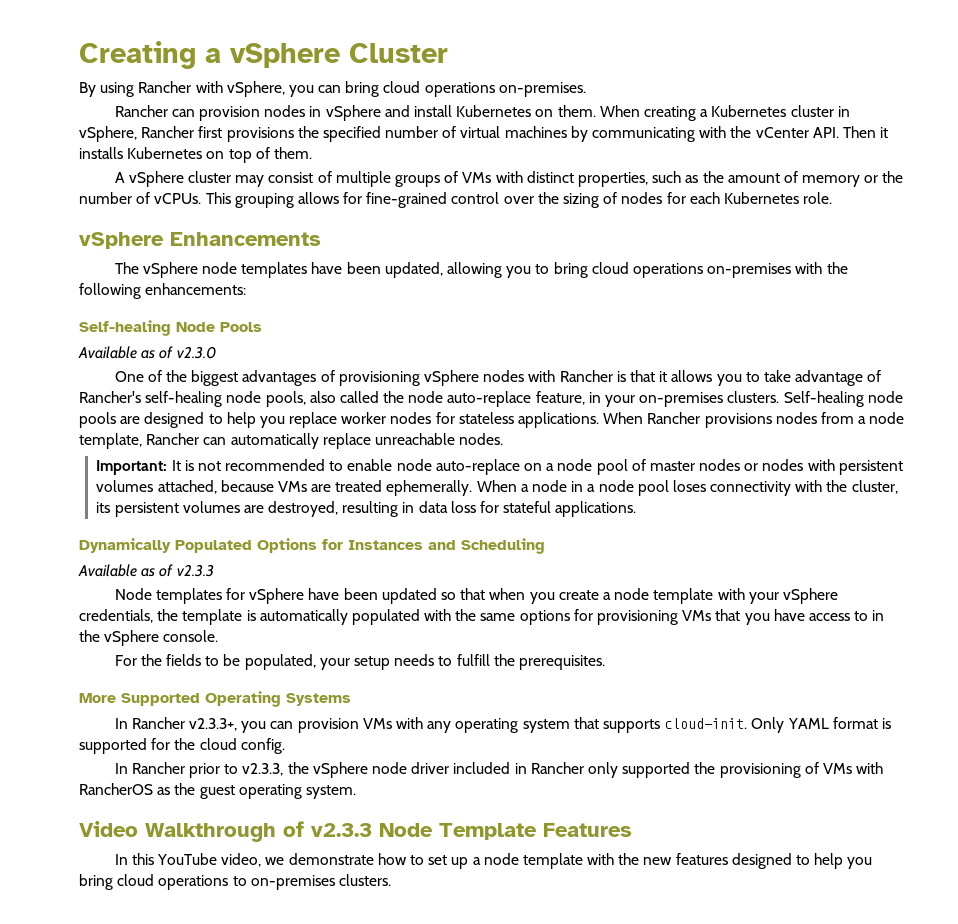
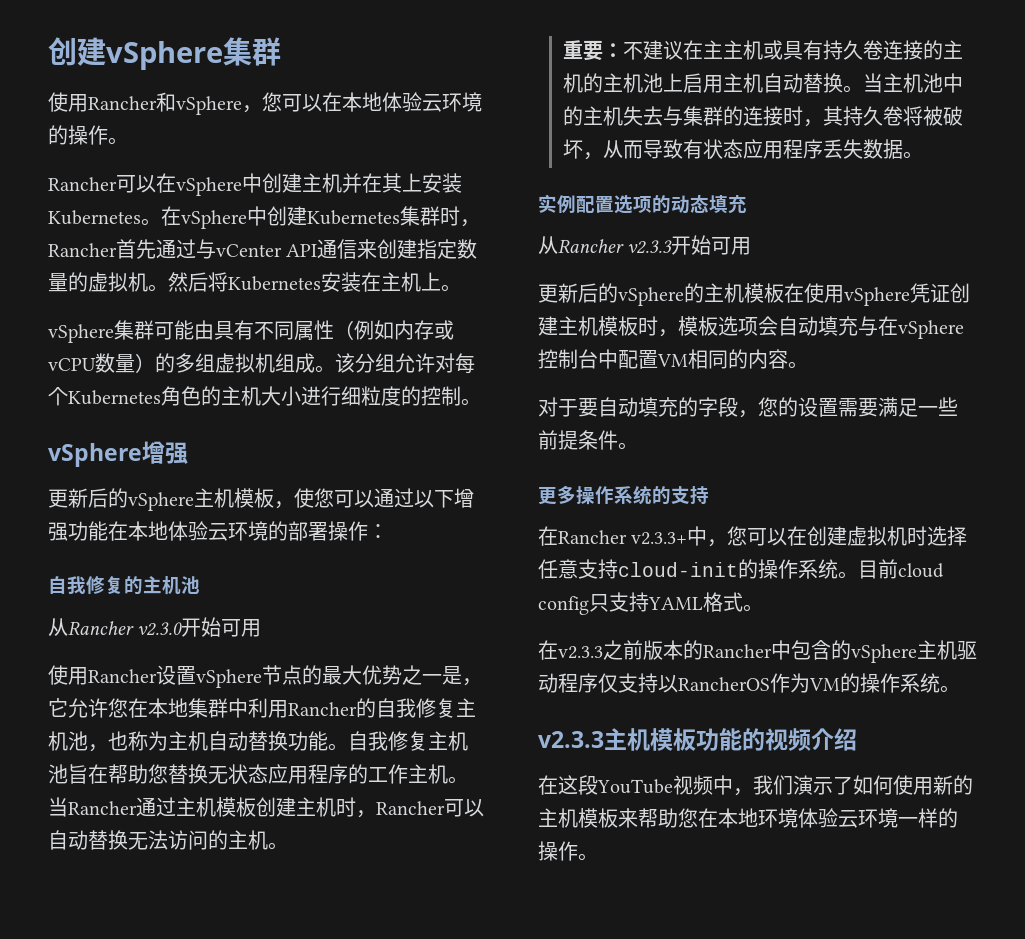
[79,41,448,69] [79,81,586,97] [114,105,850,121] [79,126,889,142] [79,147,312,163] [114,171,904,187] [79,192,833,208] [79,232,321,249] [114,262,848,278] [79,283,247,299] [79,320,262,336] [78,346,216,359] [114,370,882,386] [79,391,903,407] [79,412,905,428] [79,433,504,449] [96,459,903,475] [96,480,898,496] [96,501,637,517] [79,538,545,554] [78,564,214,577] [114,588,838,604] [79,609,885,625] [79,630,219,646] [114,654,605,670] [79,691,351,707] [114,717,891,733] [79,738,285,754] [114,762,884,778] [79,783,356,799] [79,821,632,842] [114,853,873,869] [79,874,391,890] Creating a vSphere Cluster // By using Rancher with vSphere, you can bring cloud operations on-premises. // Rancher can provision nodes in vSphere and install Kubernetes on them. When creating a Kubernetes cluster in vSphere, Rancher first provisions the specified number of virtual machines by communicating with the vCenter API. Then it installs Kubernetes on top of them. // A vSphere cluster may consist of multiple groups of VMs with distinct properties, such as the amount of memory or the number of vCPUs. This grouping allows for fine-grained control over the sizing of nodes for each Kubernetes role. // vSphere Enhancements // The vSphere node templates have been updated, allowing you to bring cloud operations on-premises with the following enhancements: // Self-healing Node Pools // Available as of v2.3.0 // One of the biggest advantages of provisioning vSphere nodes with Rancher is that it allows you to take advantage of Rancher's self-healing node pools, also called the node auto-replace feature, in your on-premises clusters. Self-healing node pools are designed to help you replace worker nodes for stateless applications. When Rancher provisions nodes from a node template, Rancher can automatically replace unreachable nodes. // Important: It is not recommended to enable node auto-replace on a node pool of master nodes or nodes with persistent volumes attached, because VMs are treated ephemerally. When a node in a node pool loses connectivity with the cluster, its persistent volumes are destroyed, resulting in data loss for stateful applications. // Dynamically Populated Options for Instances and Scheduling // Available as of v2.3.3 // Node templates for vSphere have been updated so that when you create a node template with your vSphere credentials, the template is automatically populated with the same options for provisioning VMs that you have access to in the vSphere console. // For the fields to be populated, your setup needs to fulfill the prerequisites. // More Supported Operating Systems // In Rancher v2.3.3+, you can provision VMs with any operating system that supports cloud-init. Only YAML format is supported for the cloud config. // In Rancher prior to v2.3.3, the vSphere node driver included in Rancher only supported the provisioning of VMs with RancherOS as the guest operating system. // Video Walkthrough of v2.3.3 Node Template Features // In this YouTube video, we demonstrate how to set up a node template with the new features designed to help you bring cloud operations to on-premises clusters. -> [48,37,281,70] [48,92,482,115] [48,125,128,145] [48,173,462,196] [48,206,480,229] [48,239,478,259] [48,272,461,292] [48,320,454,343] [48,353,475,374] [48,386,481,406] [48,441,188,467] [48,488,474,511] [48,521,388,541] [48,576,200,595] [48,617,262,637] [48,665,482,688] [48,698,476,718] [48,731,468,752] [48,764,468,784] [48,797,484,818] [48,830,288,850] [562,40,963,61] [562,73,963,93] [562,106,963,127] [562,139,923,160] [538,194,747,214] [538,235,752,255] [538,283,970,306] [538,316,964,339] [538,349,808,369] [538,397,958,418] [538,430,638,450] [538,485,709,505] [538,526,968,547] [538,559,944,579] [538,592,763,615] [538,640,977,663] [538,673,960,693] [538,728,857,751] [538,775,973,796] [538,808,958,828] [538,841,598,861] 创建vSphere集群 // 使用Rancher和vSphere，您可以在本地体验云环境的操作。 // Rancher可以在vSphere中创建主机并在其上安装Kubernetes。在vSphere中创建Kubernetes集群时，Rancher首先通过与vCenter API通信来创建指定数量的虚拟机。然后将Kubernetes安装在主机上。 // vSphere集群可能由具有不同属性（例如内存或vCPU数量）的多组虚拟机组成。该分组允许对每个Kubernetes角色的主机大小进行细粒度的控制。 // vSphere增强 // 更新后的vSphere主机模板，使您可以通过以下增强功能在本地体验云环境的部署操作： // 自我修复的主机池 // 从Rancher v2.3.0开始可用 // 使用Rancher设置vSphere节点的最大优势之一是，它允许您在本地集群中利用Rancher的自我修复主机池，也称为主机自动替换功能。自我修复主机池旨在帮助您替换无状态应用程序的工作主机。当Rancher通过主机模板创建主机时，Rancher可以自动替换无法访问的主机。 // 重要：不建议在主主机或具有持久卷连接的主机的主机池上启用主机自动替换。当主机池中的主机失去与集群的连接时，其持久卷将被破坏，从而导致有状态应用程序丢失数据。 // 实例配置选项的动态填充 // 从Rancher v2.3.3开始可用 // 更新后的vSphere的主机模板在使用vSphere凭证创建主机模板时，模板选项会自动填充与在vSphere控制台中配置VM相同的内容。 // 对于要自动填充的字段，您的设置需要满足一些前提条件。 // 更多操作系统的支持 // 在Rancher v2.3.3+中，您可以在创建虚拟机时选择任意支持cloud-init的操作系统。目前cloud config只支持YAML格式。 // 在v2.3.3之前版本的Rancher中包含的vSphere主机驱动程序仅支持以RancherOS作为VM的操作系统。 // v2.3.3主机模板功能的视频介绍 // 在这段YouTube视频中，我们演示了如何使用新的主机模板来帮助您在本地环境体验云环境一样的操作。

